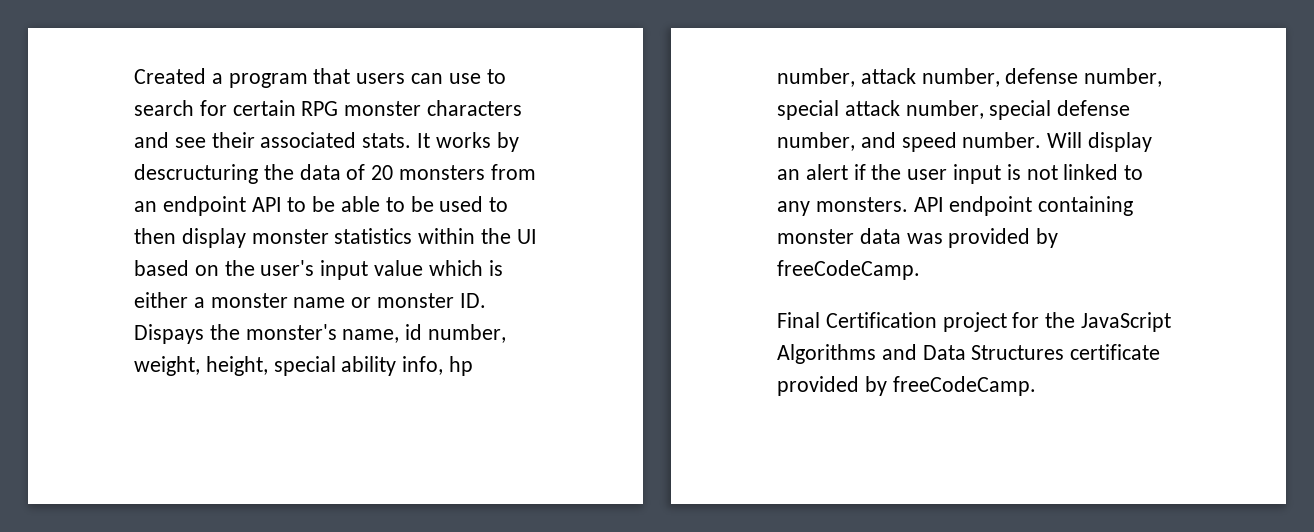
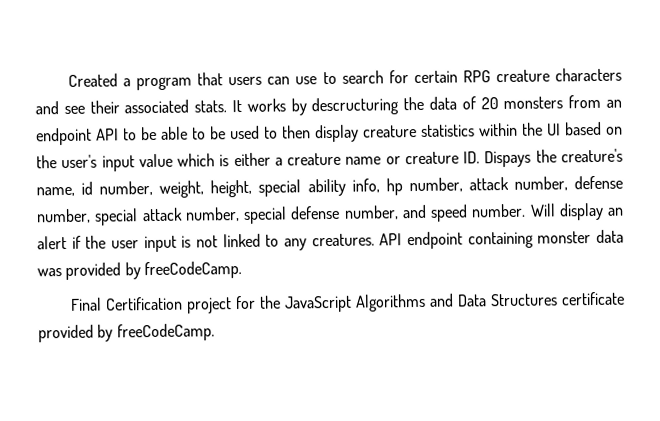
[344,101,422,116] monster -> [495,69,550,83] creature
[251,229,329,244] monster -> [363,125,417,138] creature
[210,293,288,308] monster -> [287,152,342,166] creature
[377,293,455,308] monster -> [404,151,459,165] creature
[245,324,337,340] monster's -> [561,148,623,163] creature's
[815,197,908,212] monsters. -> [311,233,375,247] creatures.

